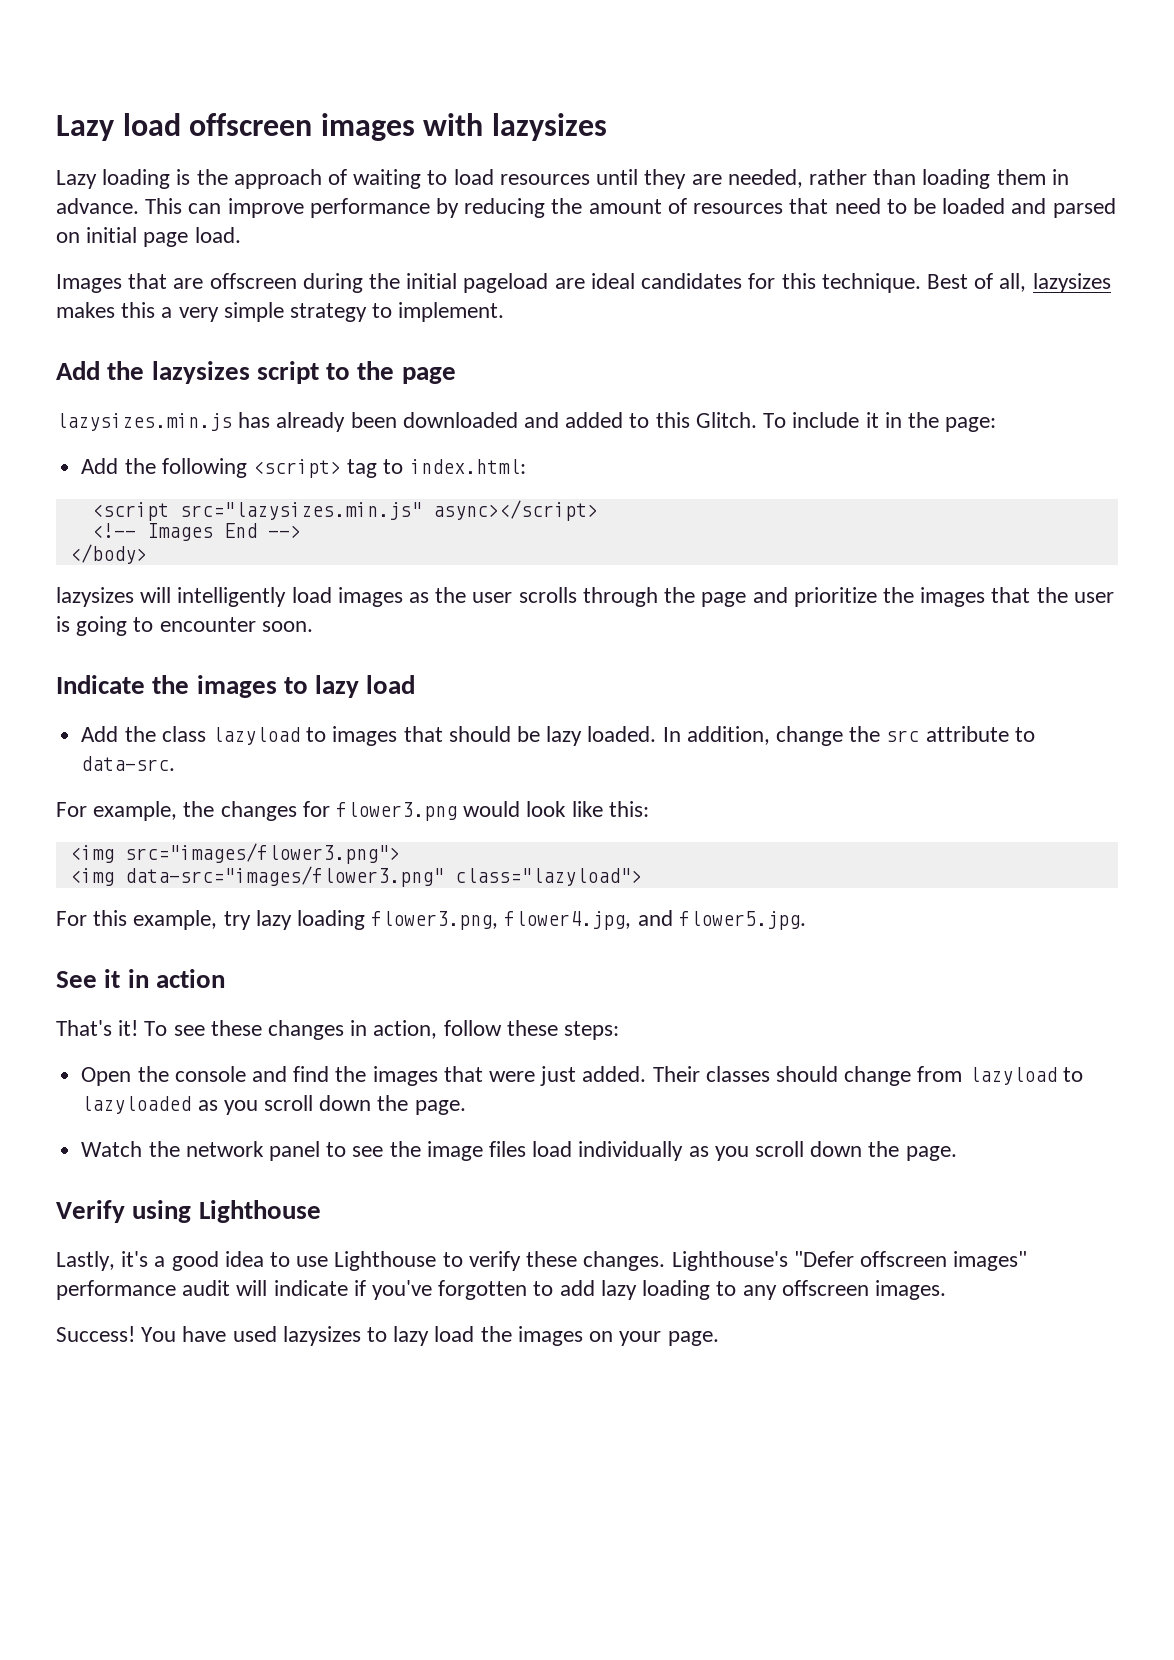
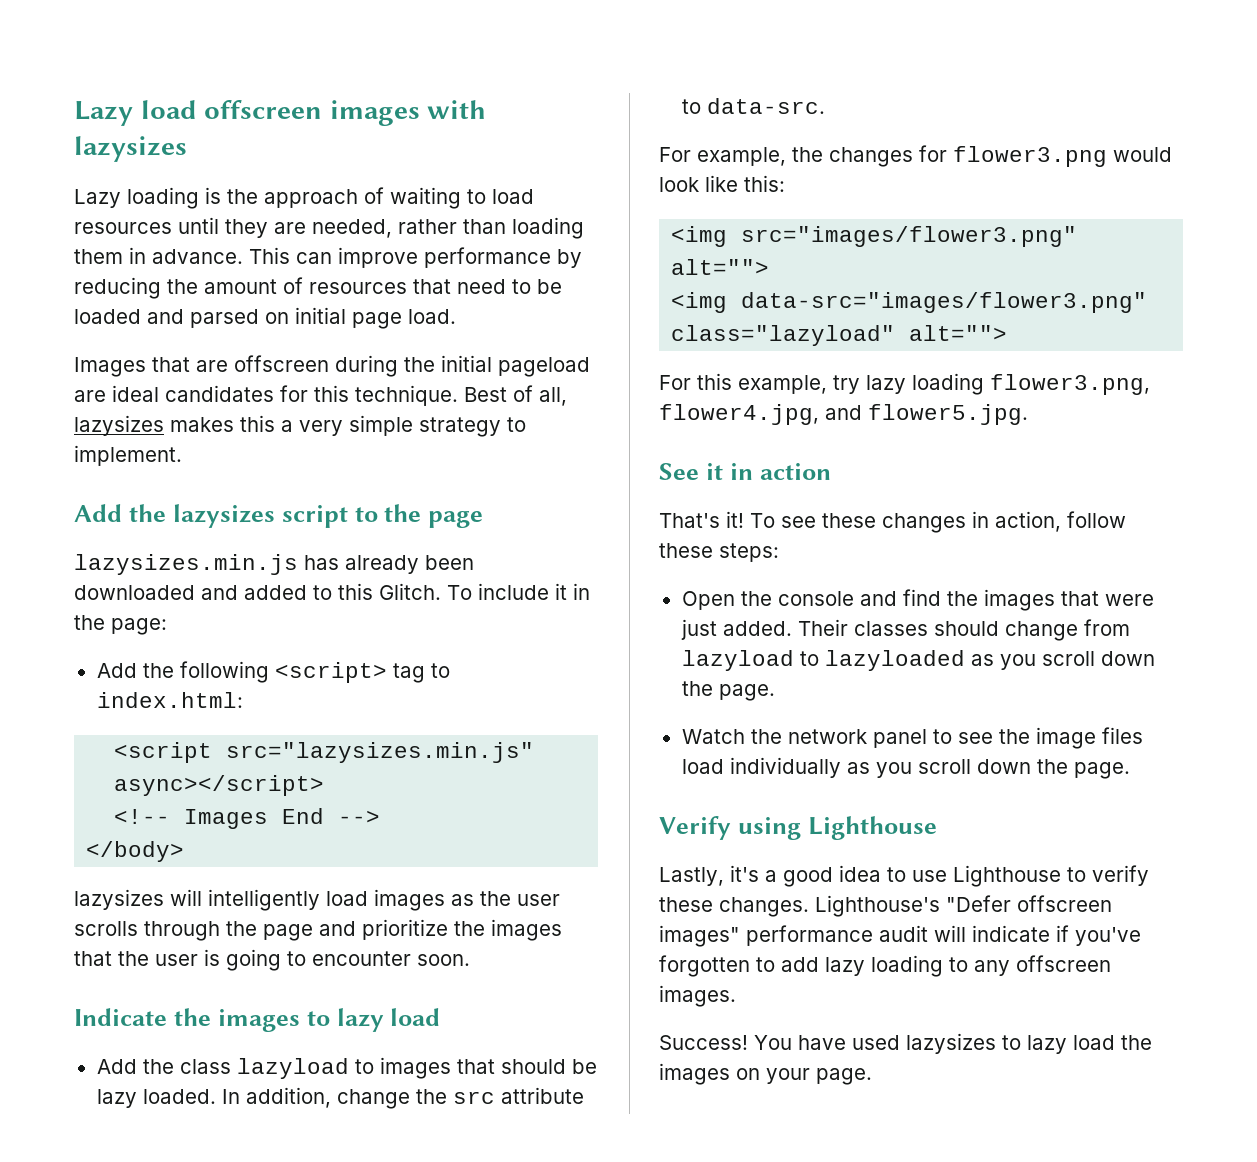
[124,843,400,864] src="images/flower3.png"> -> [741,226,1078,247] [671,259,770,275] src="images/flower3.png" alt="">
[454,868,642,886] class="lazyload"> -> [671,325,1008,346] class="lazyload" alt="">

